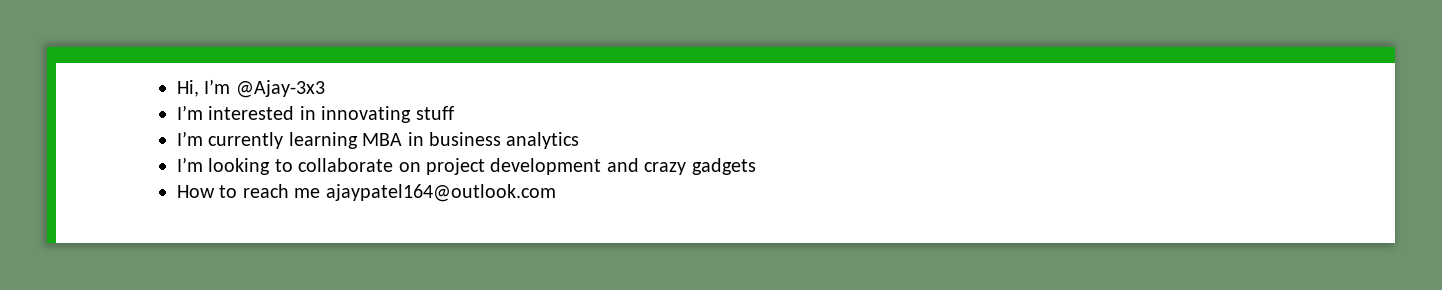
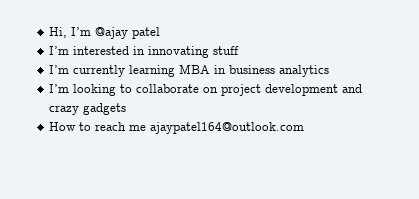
[235,80,325,98] @Ajay-3x3 -> [95,27,161,39] @ajay patel

